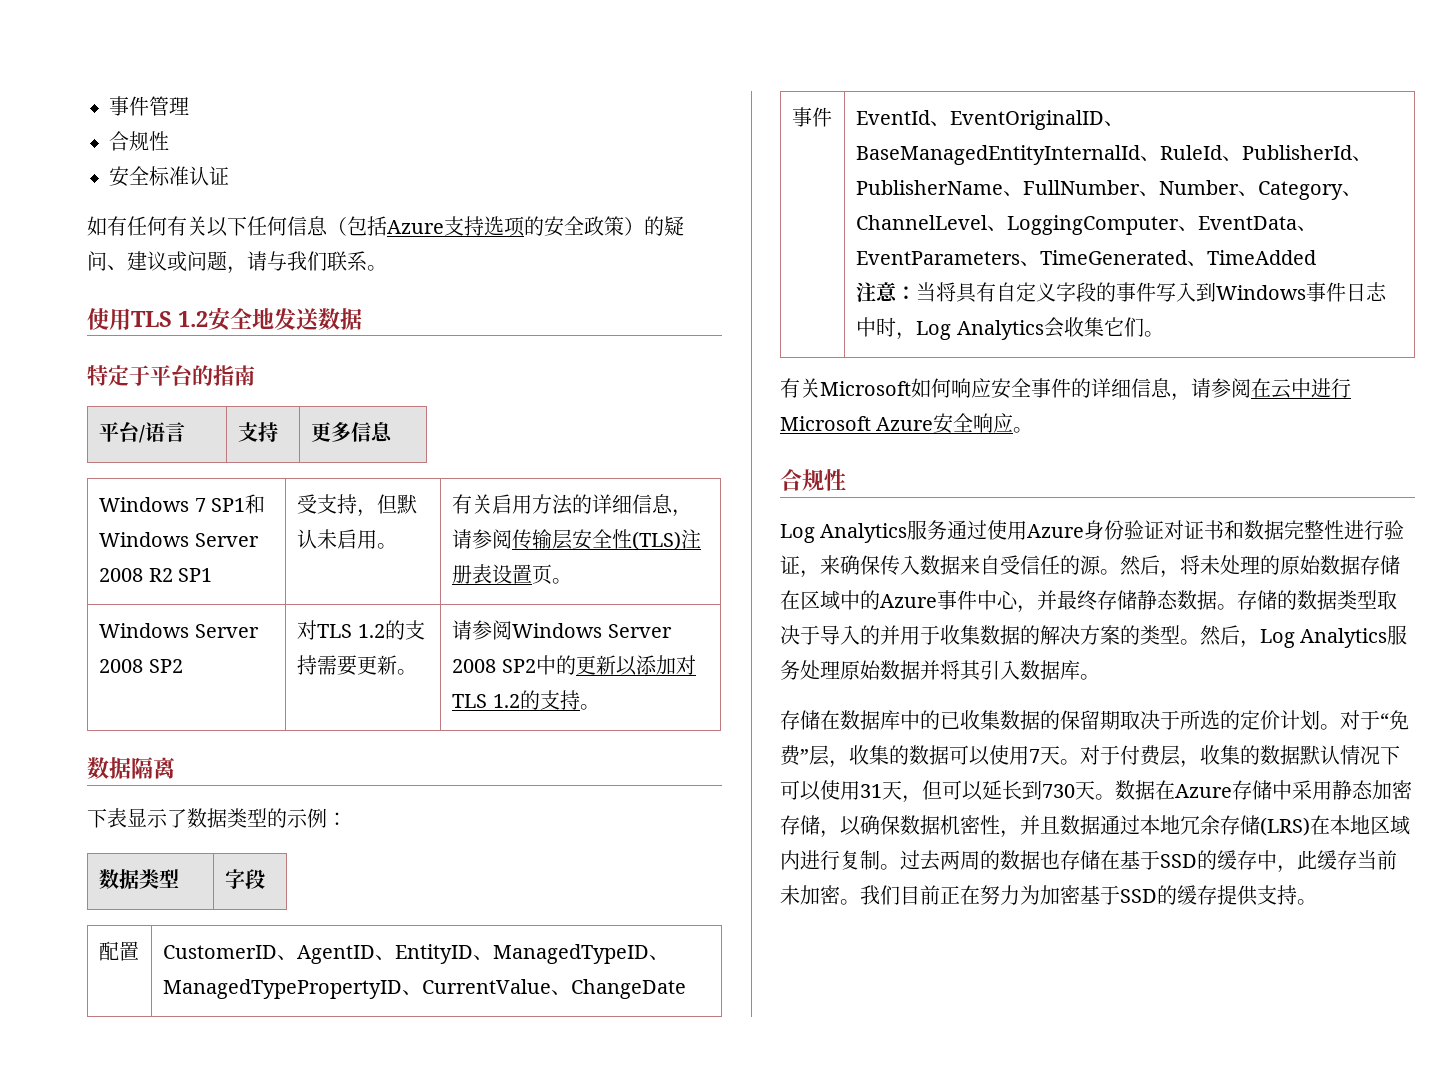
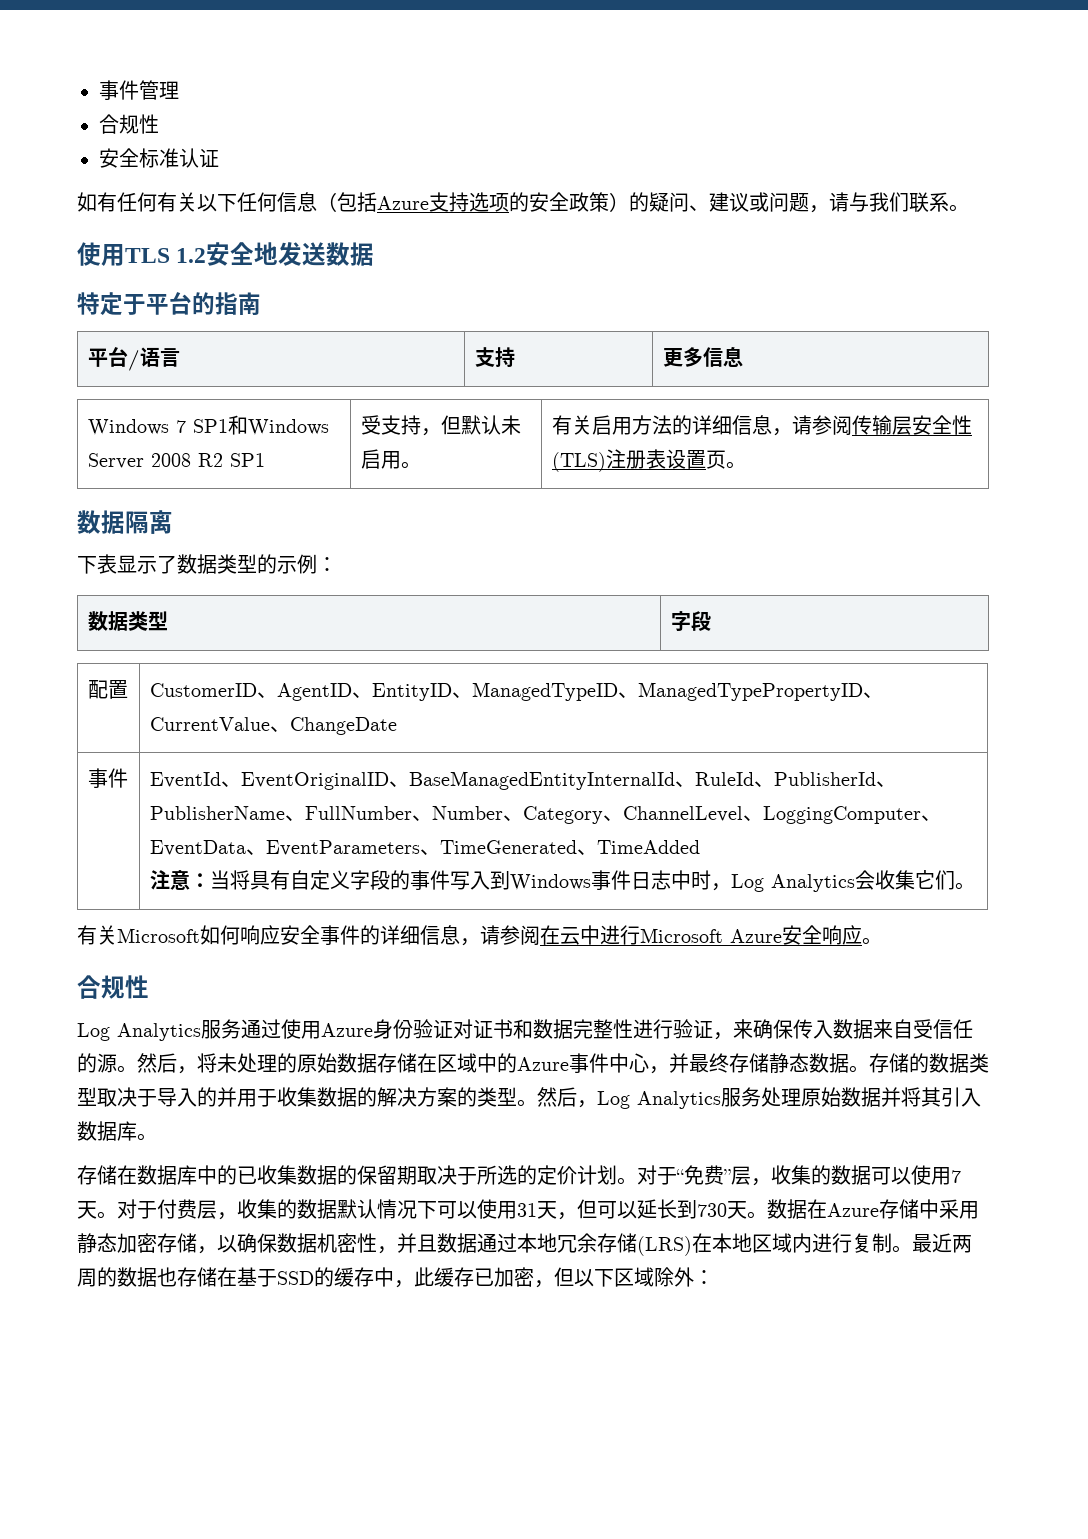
[99,623,259,638] [99,659,183,673] [297,620,425,640] [297,655,418,676] [452,620,672,640] [452,655,696,676] [452,690,600,710] // Windows Server 2008 SP2 | 对TLS 1.2的支持需要更新。 | 请参阅Windows Server 2008 SP2中的更新以添加对TLS 1.2的支持。 -> (746, 465) none
[900,850,940,871] 过去 -> [912,1233,952,1253] 最近
[1357,850,1397,870] [780,885,1317,906] 当前未加密。我们目前正在努力为加密基于SSD的缓存提供支持。 -> [474,1267,714,1288] 已加密，但以下区域除外：

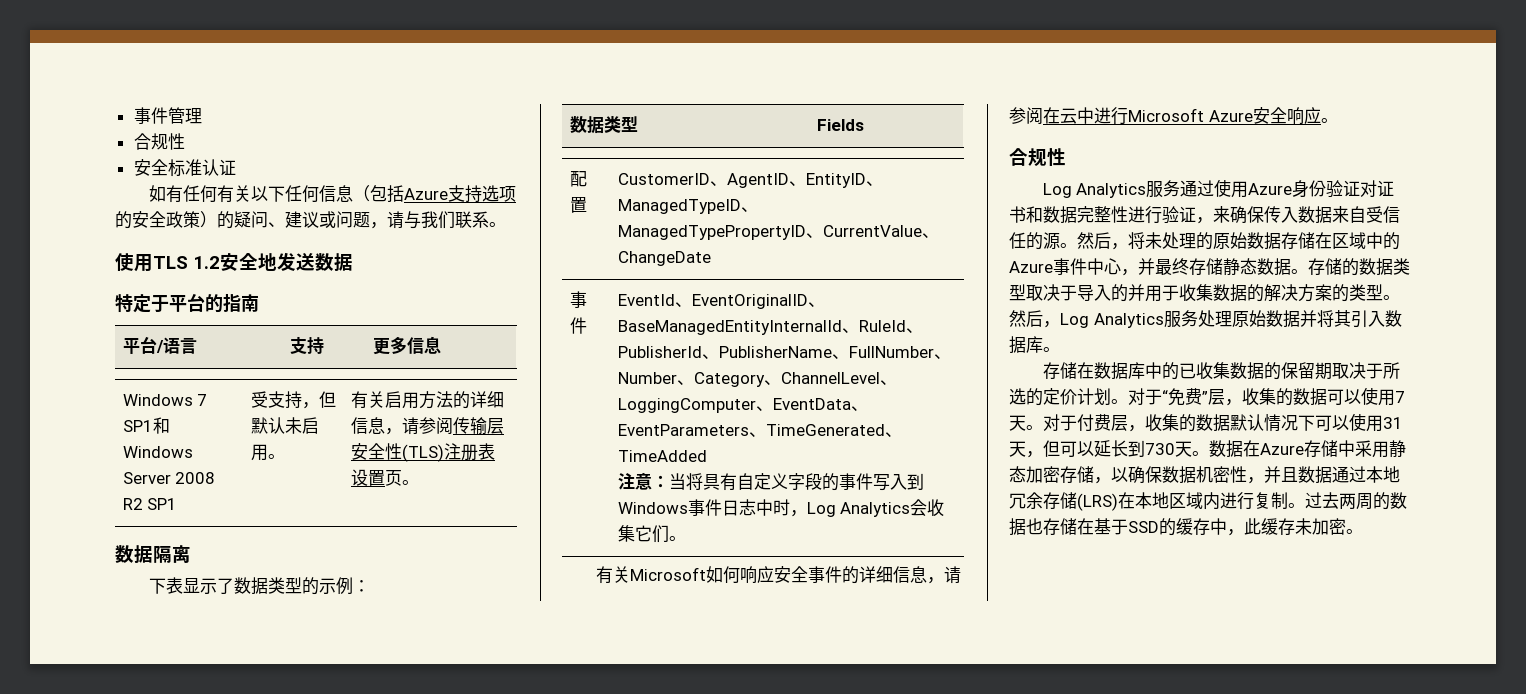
[670,611,711,631] 字段 -> [816,119,864,131] Fields
[912,1233,952,1253] 最近 -> [1305,492,1339,509] 过去
[474,1267,714,1288] 已加密，但以下区域除外： -> [1295,518,1363,535] 未加密。

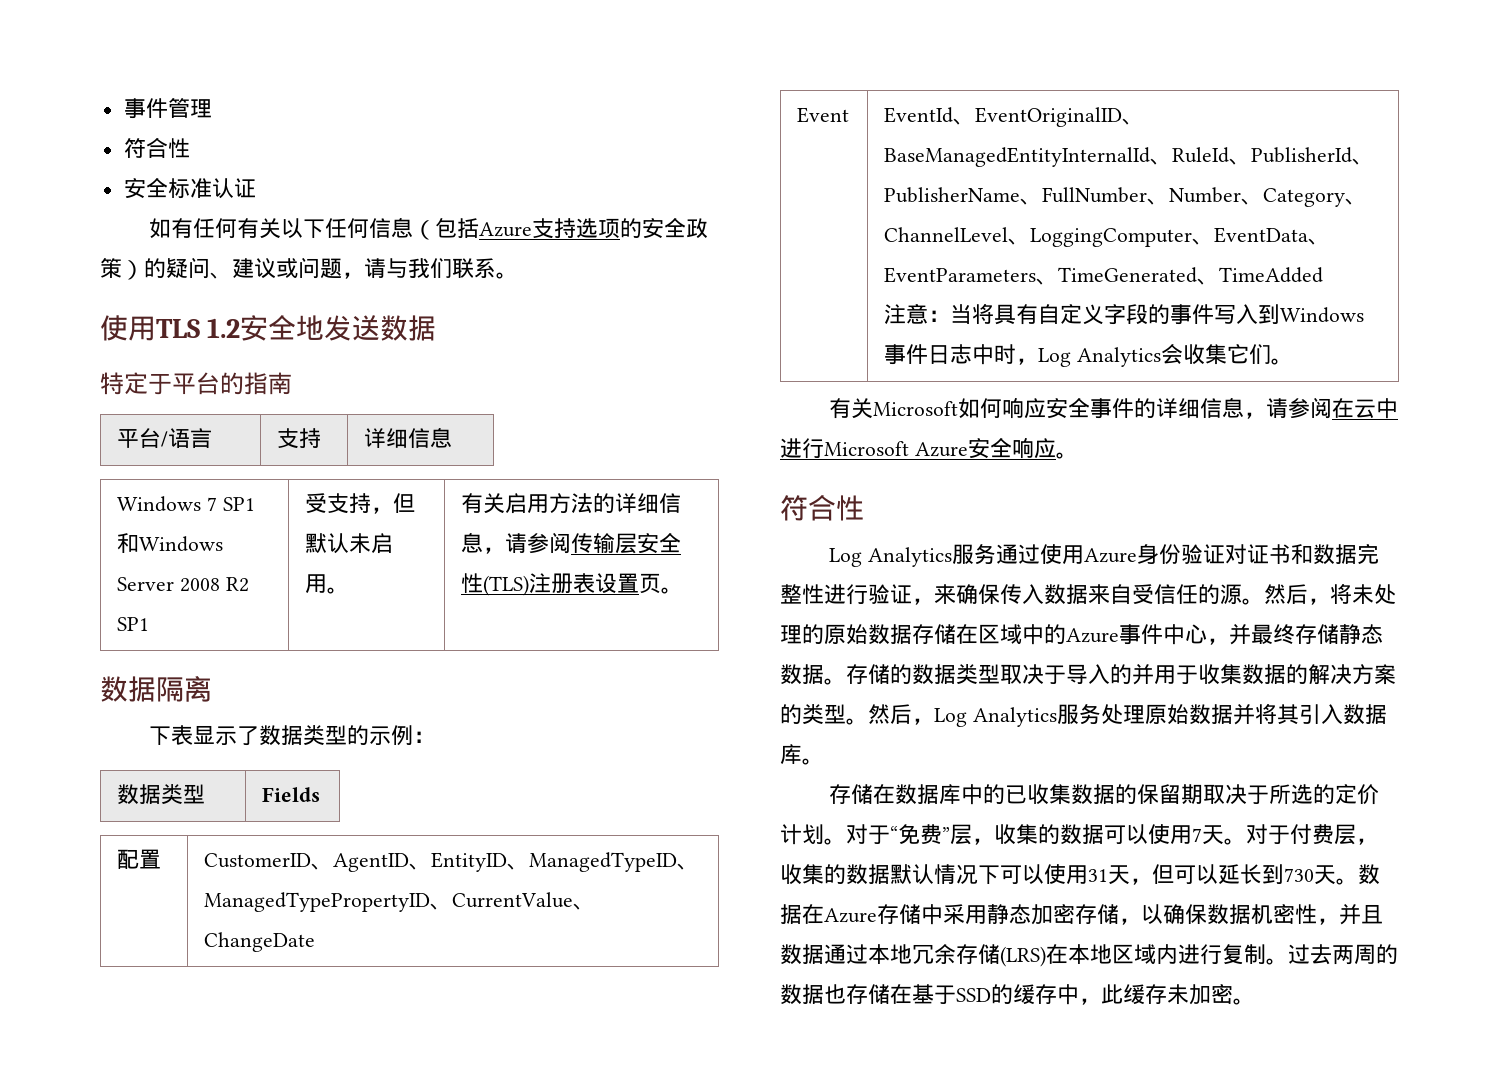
[133,133,168,150] 合规 -> [123,137,168,158] 符合
[372,336,407,355] 更多 -> [364,428,409,448] 详细
[569,291,587,308] [569,317,587,334] 事件 -> [797,107,850,123] Event
[1009,148,1047,167] 合规 -> [780,495,836,521] 符合

